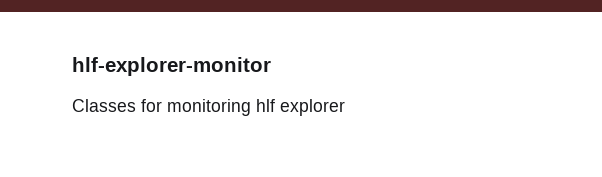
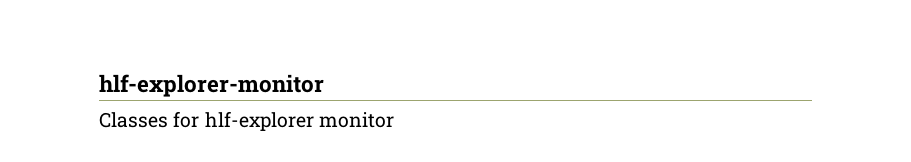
[167,99,345,116] monitoring hlf explorer -> [204,111,394,131] hlf-explorer monitor

